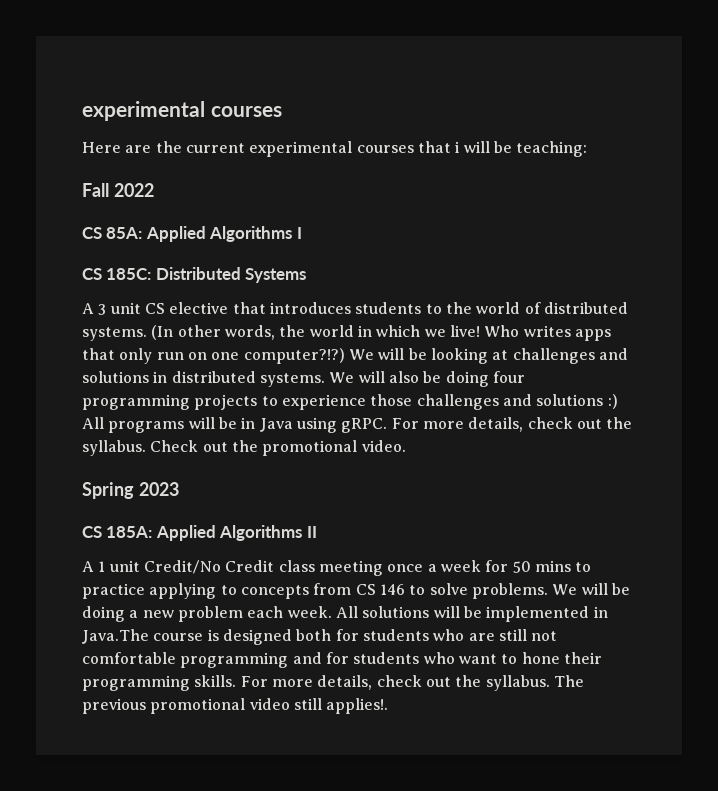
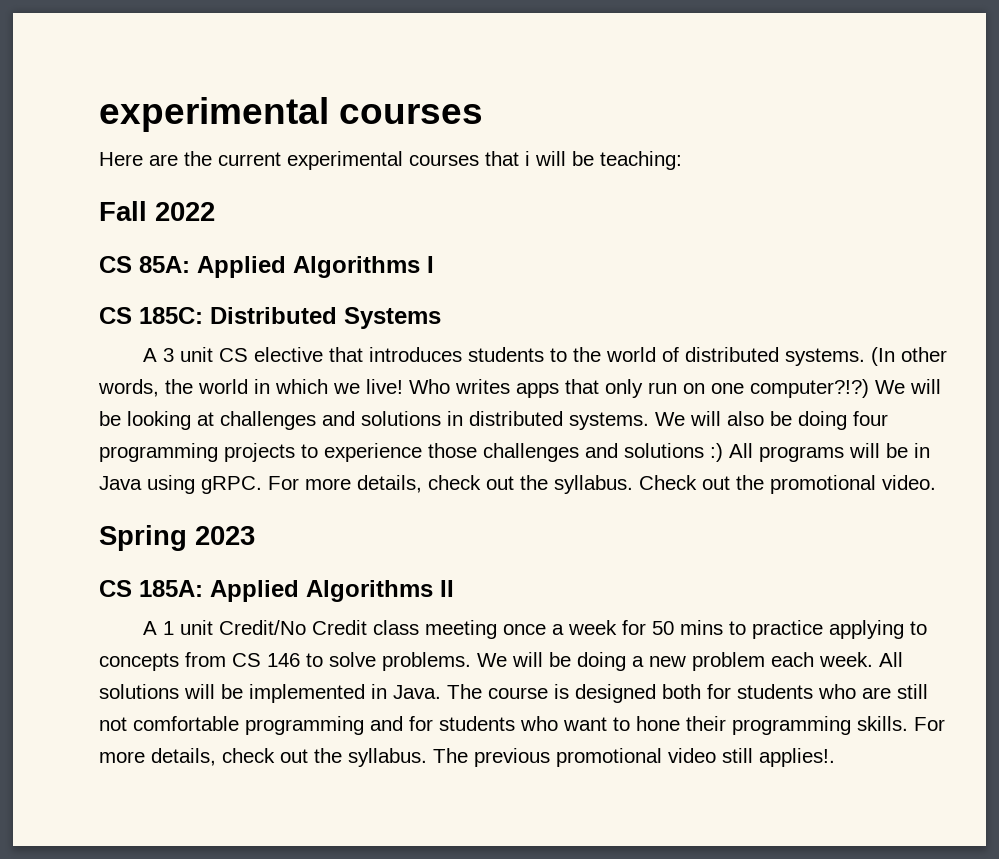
[82,629,149,644] Java.The -> [393,684,482,699] Java. The

